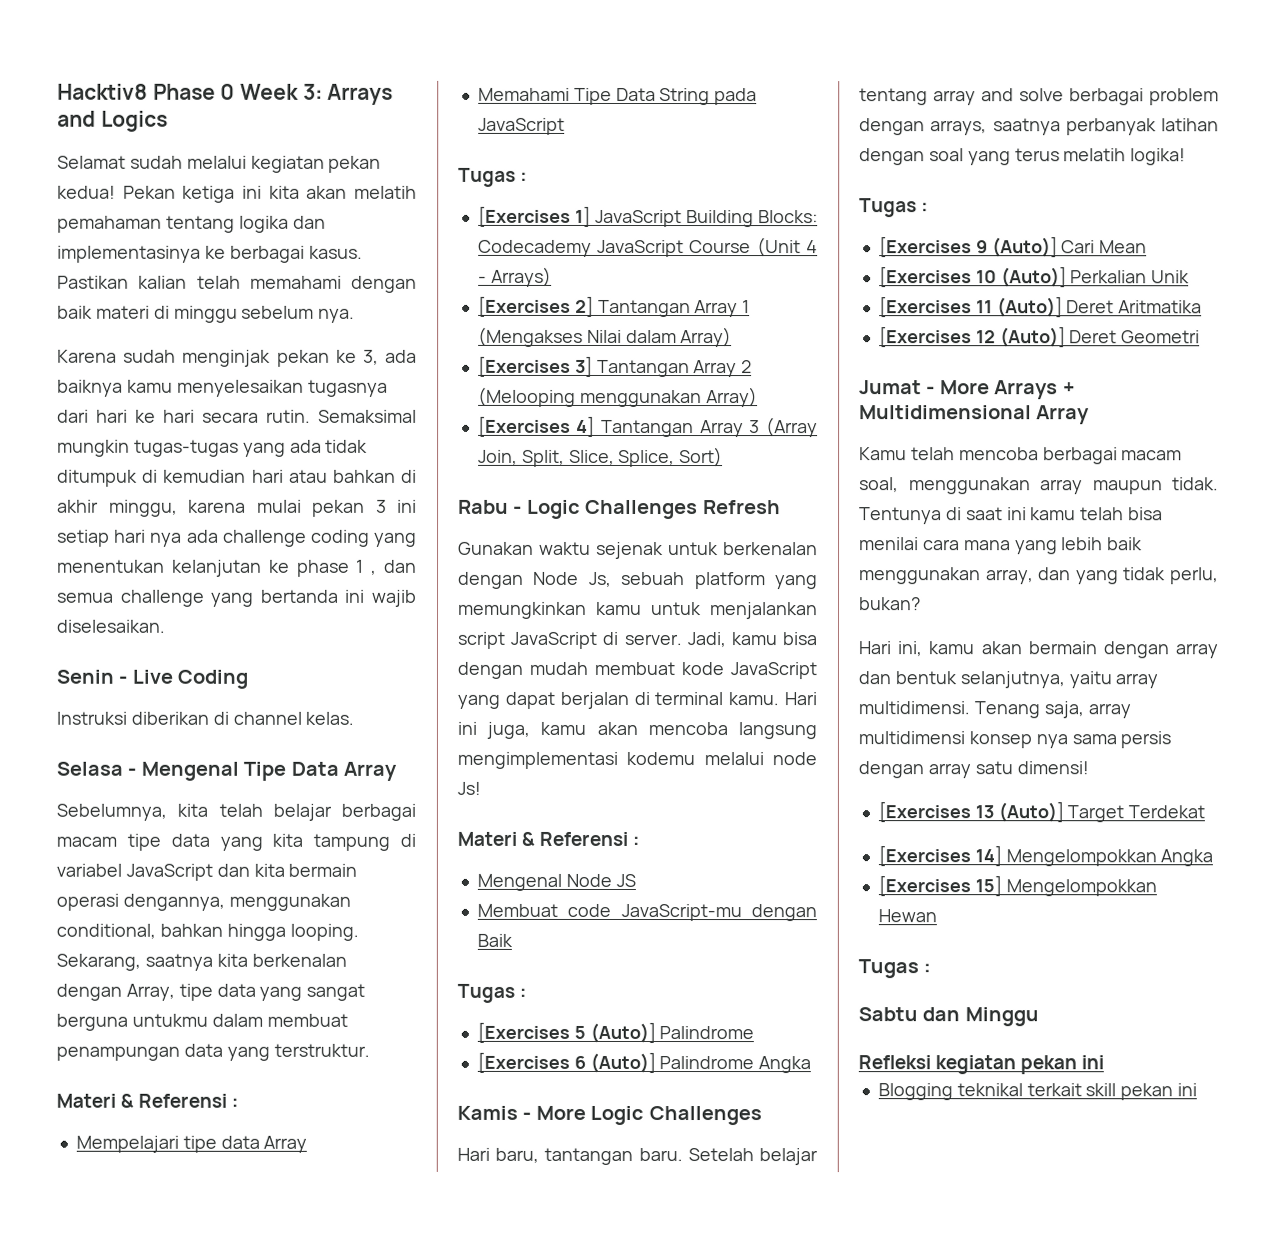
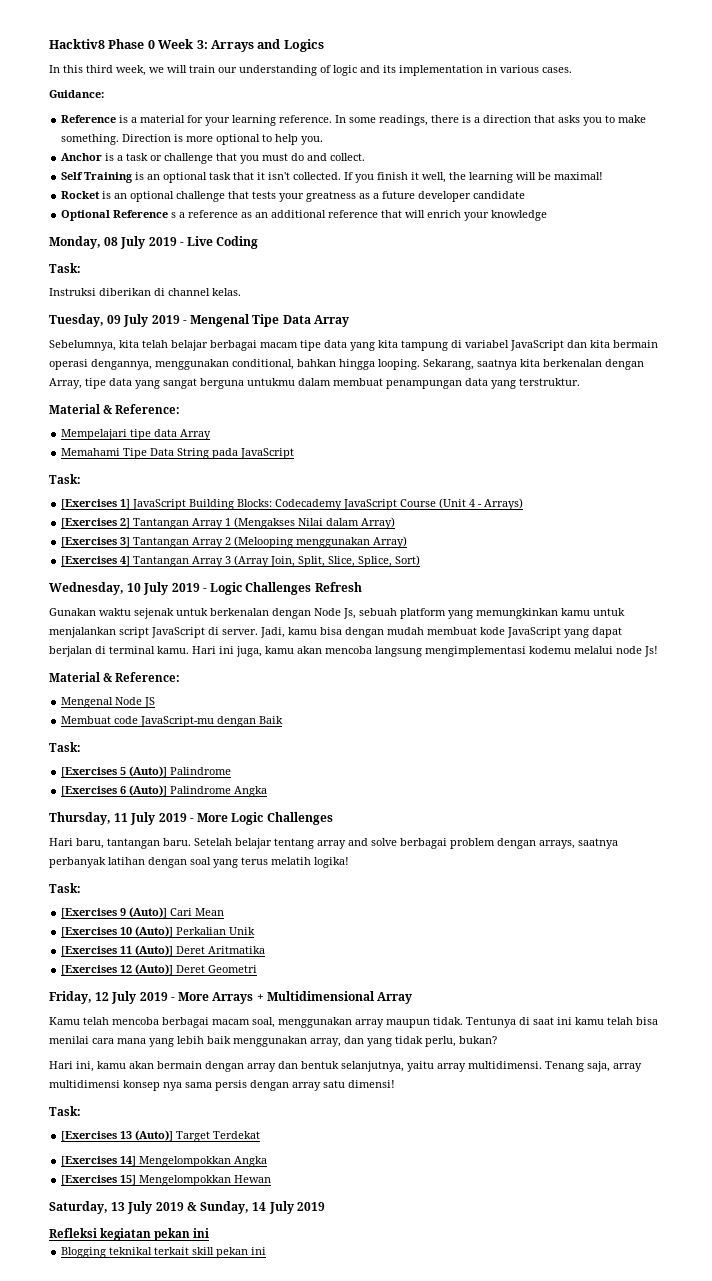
[57,155,382,173] [57,185,418,203] [57,215,326,233] [57,245,363,263] [57,275,417,293] [57,305,356,323] [57,349,418,367] [57,379,388,397] [57,409,417,423] [57,439,369,457] [57,469,418,487] [57,499,417,517] [57,529,418,547] [57,559,417,577] [57,589,417,607] [56,619,166,633] [56,669,114,684] Selamat sudah melalui kegiatan pekan kedua! Pekan ketiga ini kita akan melatih pemahaman tentang logika dan implementasinya ke berbagai kasus. Pastikan kalian telah memahami dengan baik materi di minggu sebelum nya. // Karena sudah menginjak pekan ke 3, ada baiknya kamu menyelesaikan tugasnya dari hari ke hari secara rutin. Semaksimal mungkin tugas-tugas yang ada tidak ditumpuk di kemudian hari atau bahkan di akhir minggu, karena mulai pekan 3 ini setiap hari nya ada challenge coding yang menentukan kelanjutan ke phase 1 , dan semua challenge yang bertanda ini wajib diselesaikan. // Senin -> [49,65,572,76] [49,90,104,98] [61,115,647,126] [61,134,324,145] [61,153,366,164] [61,172,604,183] [61,191,526,202] [61,210,548,221] [49,236,177,249] In this third week, we will train our understanding of logic and its implementation in various cases. // Guidance: // Reference is a material for your learning reference. In some readings, there is a direction that asks you to make something. Direction is more optional to help you. // Anchor is a task or challenge that you must do and collect. // Self Training is an optional task that it isn't collected. If you finish it well, the learning will be maximal! // Rocket is an optional challenge that tests your greatness as a future developer candidate // Optional Reference s a reference as an additional reference that will enrich your knowledge // Monday, 08 July 2019
(249, 679) none -> [49,263,81,273] // Task:
[56,761,123,776] Selasa -> [49,314,180,327] Tuesday, 09 July 2019
[56,1093,240,1108] Materi & Referensi : -> [49,404,181,414] Material & Reference:
[458,167,529,187] Tugas : -> [49,474,81,484] Task:
[458,499,509,514] Rabu -> [49,582,200,595] Wednesday, 10 July 2019
[457,831,641,847] Materi & Referensi : -> [49,672,181,682] Material & Reference:
[457,983,528,1003] Tugas : -> [49,742,81,752] Task:
[457,1105,518,1120] Kamis -> [49,812,187,825] Thursday, 11 July 2019
[859,198,930,218] Tugas : -> [49,883,81,893] Task:
[859,380,922,395] Jumat -> [49,991,168,1004] Friday, 12 July 2019
(1089, 768) none -> [49,1106,81,1116] // Task:
[858,959,932,979] [858,1007,1039,1027] Tugas : // Sabtu dan Minggu -> [49,1201,325,1214] Saturday, 13 July 2019 & Sunday, 14 July 2019

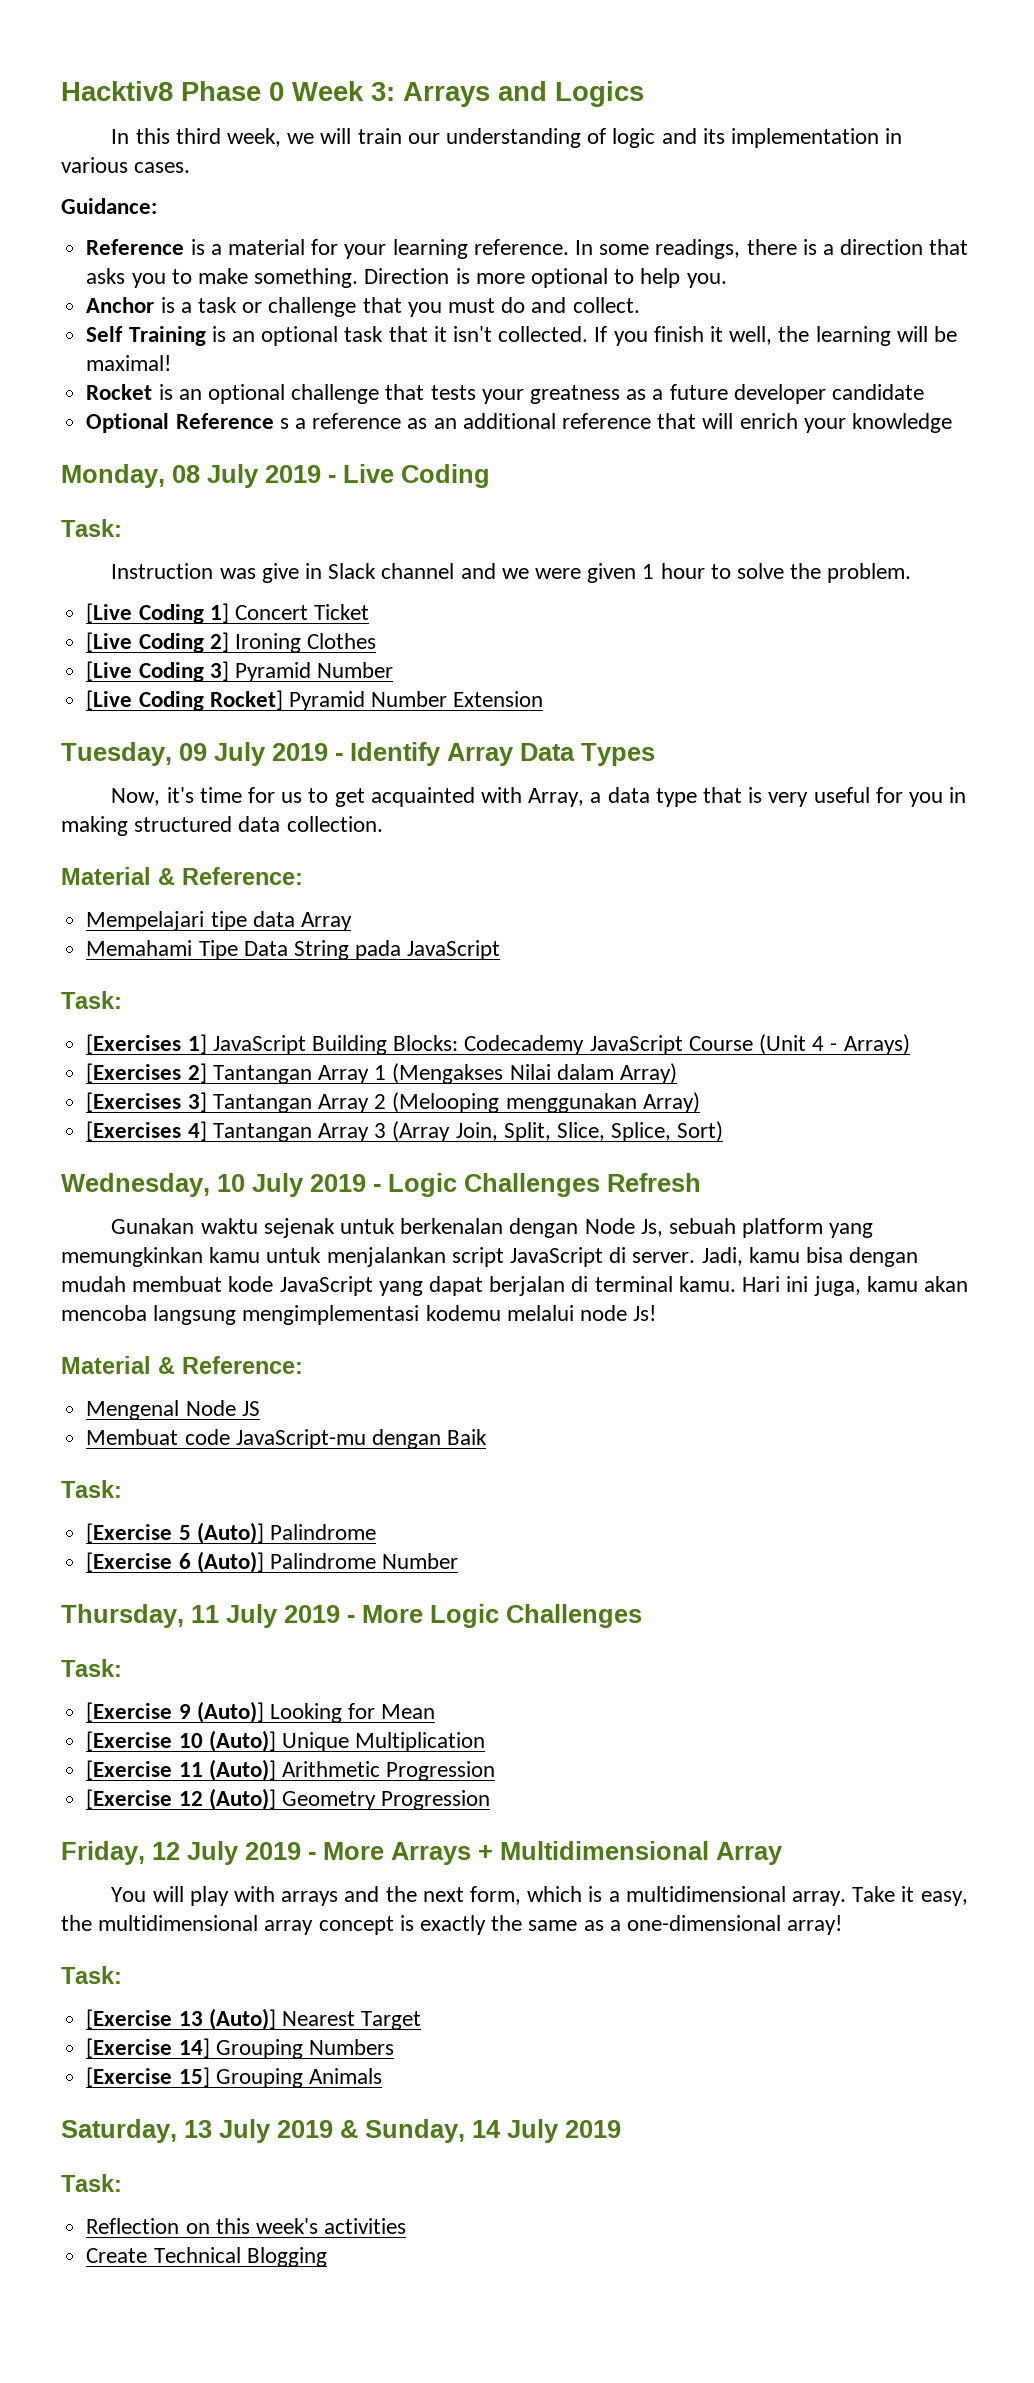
[49,288,241,296] Instruksi diberikan di channel kelas. -> [111,563,912,583] [86,603,370,624] [86,632,377,653] [86,661,394,682] [86,690,544,711] Instruction was give in Slack channel and we were given 1 hour to solve the problem. // [Live Coding 1] Concert Ticket // [Live Coding 2] Ironing Clothes // [Live Coding 3] Pyramid Number // [Live Coding Rocket] Pyramid Number Extension
[190,314,349,327] [49,340,658,351] [49,359,644,370] [49,378,580,389] Mengenal Tipe Data Array // Sebelumnya, kita telah belajar berbagai macam tipe data yang kita tampung di variabel JavaScript dan kita bermain operasi dengannya, menggunakan conditional, bahkan hingga looping. Sekarang, saatnya kita berkenalan dengan Array, tipe data yang sangat berguna untukmu dalam membuat penampungan data yang terstruktur. -> [350,742,655,766] [111,787,967,807] [61,816,383,836] Identify Array Data Types // Now, it's time for us to get acquainted with Array, a data type that is very useful for you in making structured data collection.
[61,767,118,777] [Exercises -> [86,1523,173,1543] [Exercise
[61,786,118,796] [Exercises -> [86,1552,173,1572] [Exercise
[234,786,268,797] Angka -> [382,1553,459,1569] Number
[49,838,618,849] [49,857,349,868] [49,883,81,893] [61,908,118,918] // Hari baru, tantangan baru. Setelah belajar tentang array and solve berbagai problem dengan arrays, saatnya perbanyak latihan dengan soal yang terus melatih logika! // Task: // [Exercises -> [61,1659,122,1677] [86,1702,173,1722] // Task: // [Exercise
[170,908,193,916] Cari -> [269,1703,376,1723] Looking for
[61,927,118,937] [Exercises -> [86,1731,173,1751] [Exercise
[176,927,256,935] [61,945,266,956] [61,964,258,975] Perkalian Unik // [Exercises 11 (Auto)] Deret Aritmatika // [Exercises 12 (Auto)] Deret Geometri -> [281,1732,486,1752] [86,1759,496,1781] [86,1788,491,1810] Unique Multiplication // [Exercise 11 (Auto)] Arithmetic Progression // [Exercise 12 (Auto)] Geometry Progression
[49,1017,658,1028] [49,1036,497,1047] [49,1061,642,1072] [49,1080,395,1091] [49,1106,81,1116] [61,1131,118,1141] Kamu telah mencoba berbagai macam soal, menggunakan array maupun tidak. Tentunya di saat ini kamu telah bisa menilai cara mana yang lebih baik menggunakan array, dan yang tidak perlu, bukan? // Hari ini, kamu akan bermain dengan array dan bentuk selanjutnya, yaitu array multidimensi. Tenang saja, array multidimensi konsep nya sama persis dengan array satu dimensi! // Task: // [Exercises -> [111,1886,968,1906] [61,1915,843,1935] [61,1966,122,1984] [86,2009,173,2029] You will play with arrays and the next form, which is a multidimensional array. Take it easy, the multidimensional array concept is exactly the same as a one-dimensional array! // Task: // [Exercise
(174, 1135) none -> [281,2011,355,2026] Nearest
[213,1131,261,1139] [61,1156,268,1167] [61,1175,272,1186] Terdekat // [Exercises 14] Mengelompokkan Angka // [Exercises 15] Mengelompokkan Hewan -> [86,2038,394,2059] [86,2067,382,2088] // [Exercise 14] Grouping Numbers // [Exercise 15] Grouping Animals
[49,1228,210,1241] [61,1247,267,1258] Refleksi kegiatan pekan ini // Blogging teknikal terkait skill pekan ini -> [61,2174,122,2192] [86,2218,407,2234] [86,2247,327,2267] Task: // Reflection on this week's activities // Create Technical Blogging

